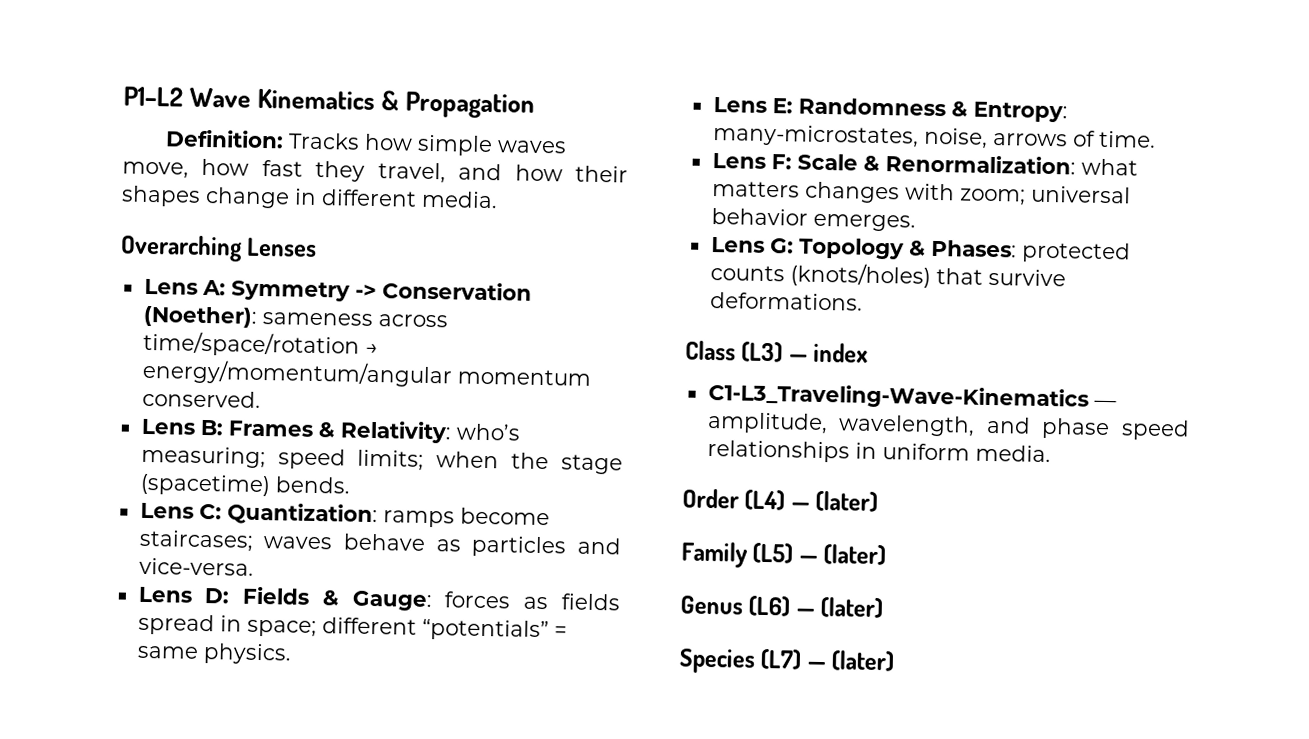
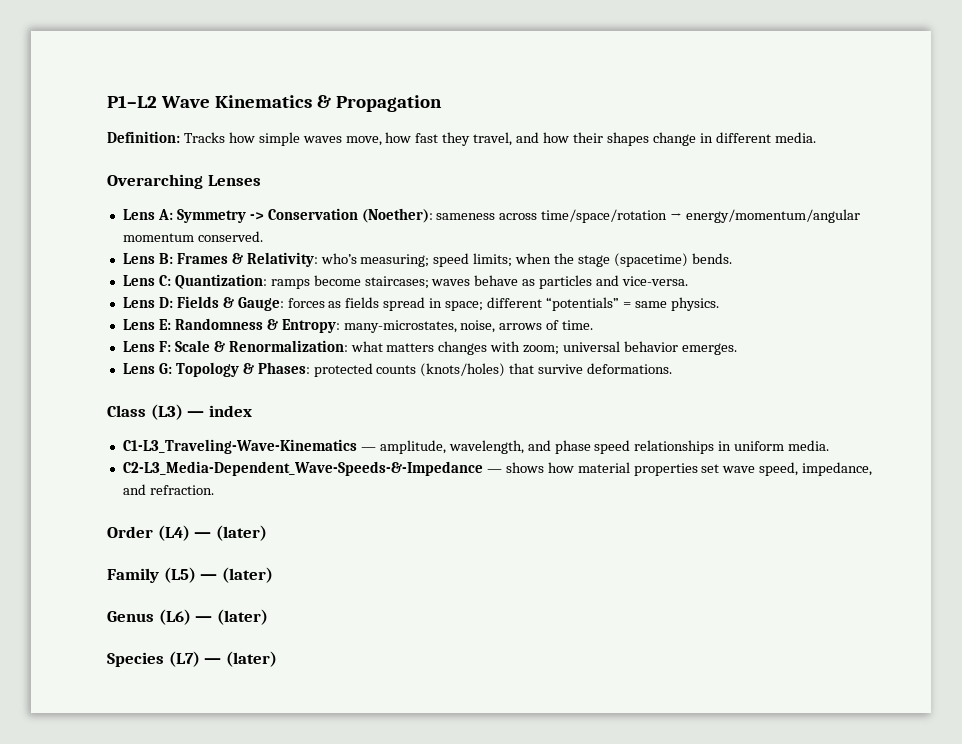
(1051, 453) none -> [122,461,873,476] [122,484,214,495] // C2-L3_Media-Dependent_Wave-Speeds-&-Impedance — shows how material properties set wave speed, impedance, and refraction.

